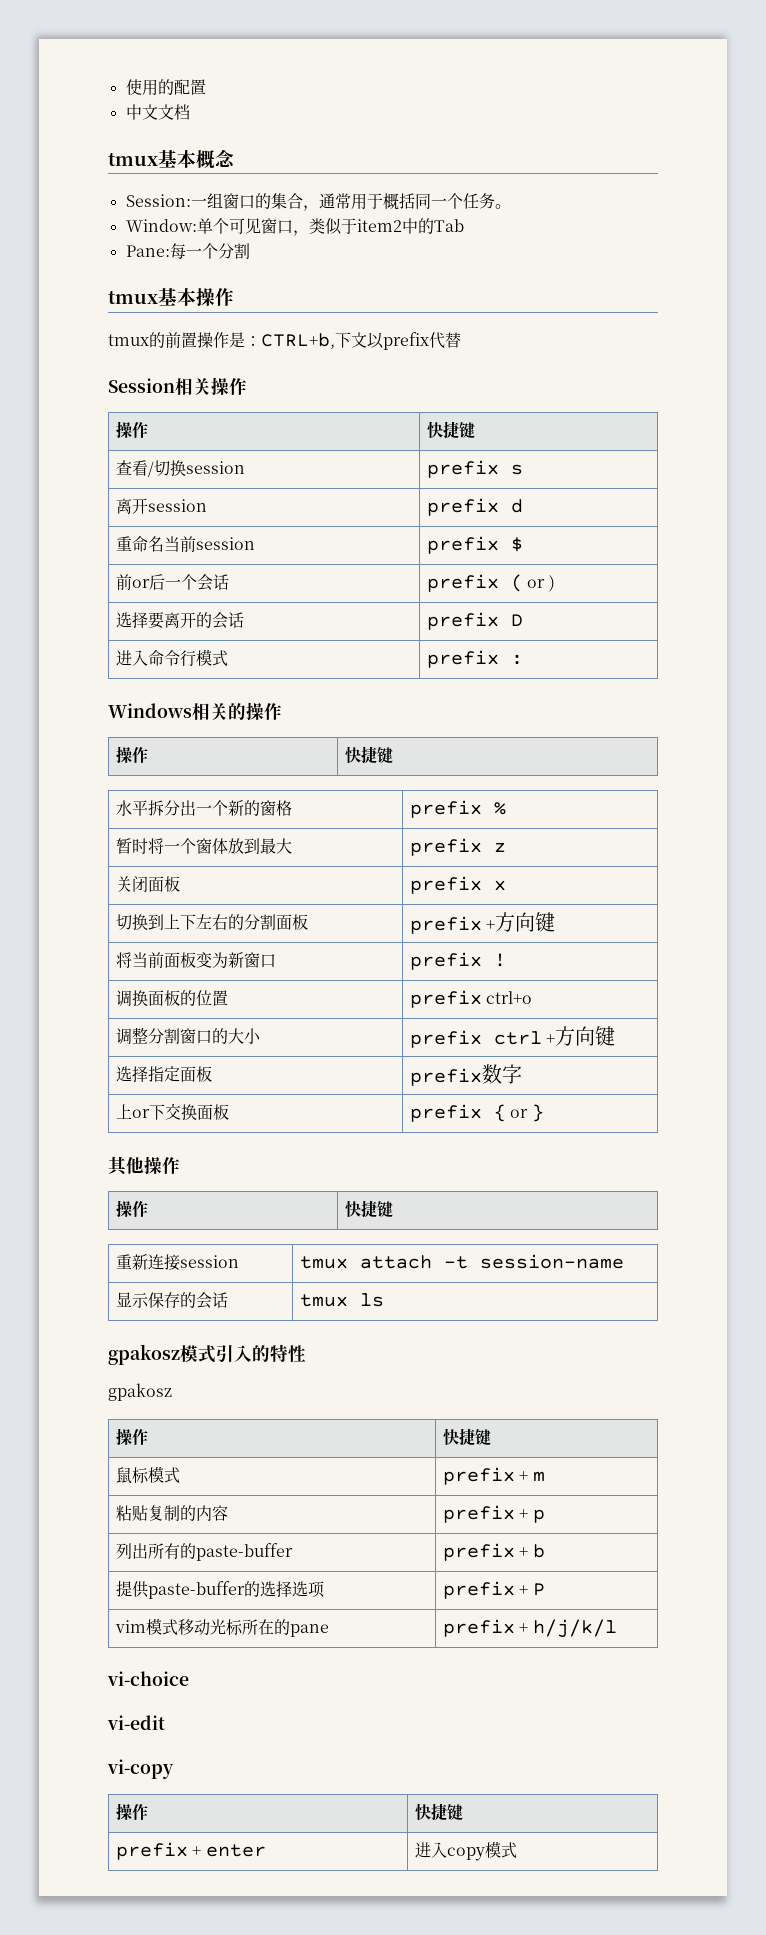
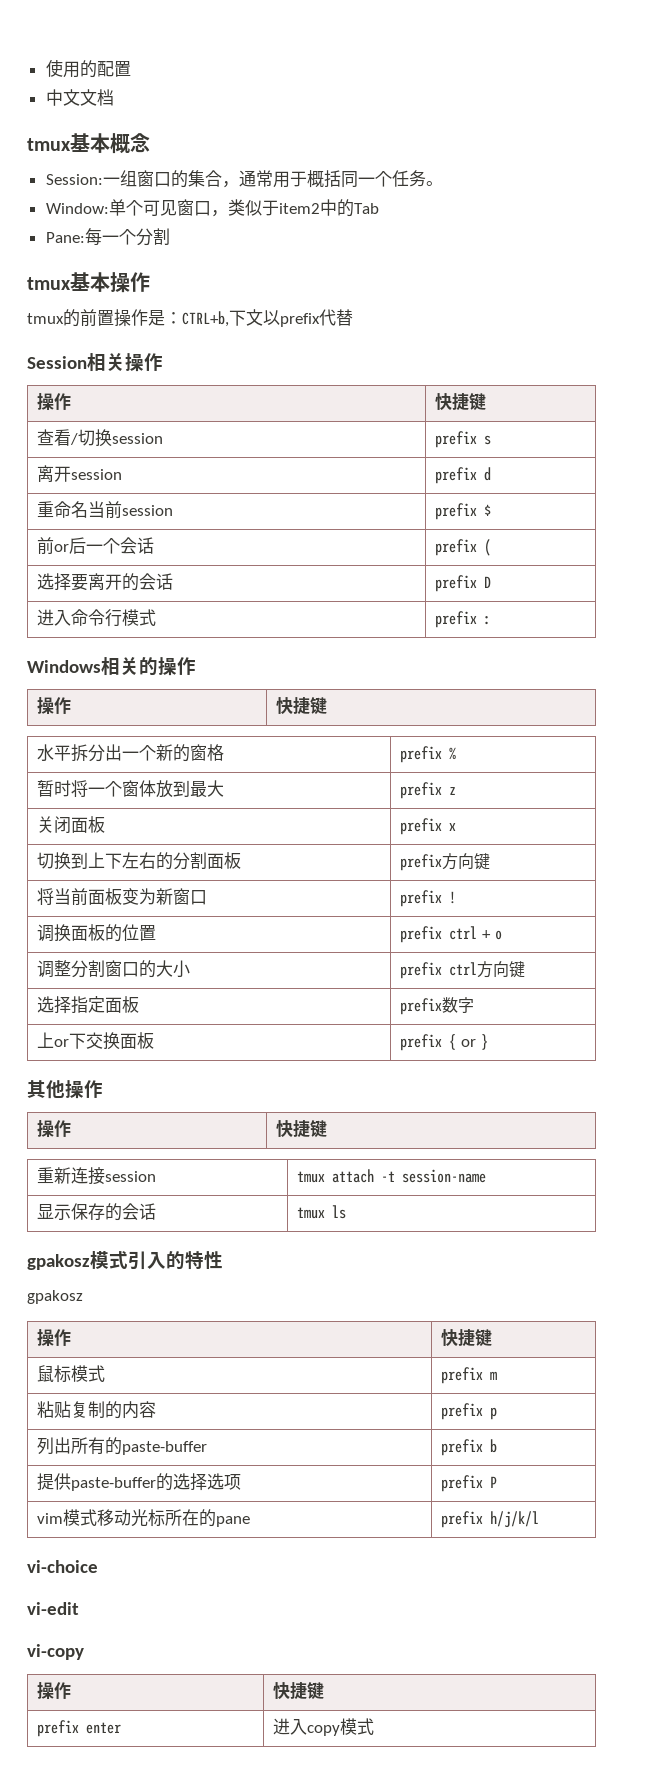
[527,575,555,592] or ) -> (492, 547) none
[486,920,496,930] + -> (443, 862) none
[486,991,533,1004] ctrl+o -> [449,926,502,940] ctrl + o
[546,1034,556,1044] + -> (478, 969) none
[519,1471,529,1481] + -> (484, 1375) none
[519,1509,529,1519] + -> (484, 1411) none
[519,1547,529,1557] + -> (484, 1447) none
[519,1585,529,1595] + -> (484, 1483) none
[519,1623,529,1633] + -> (484, 1519) none
[192,1846,202,1856] + -> (80, 1728) none

